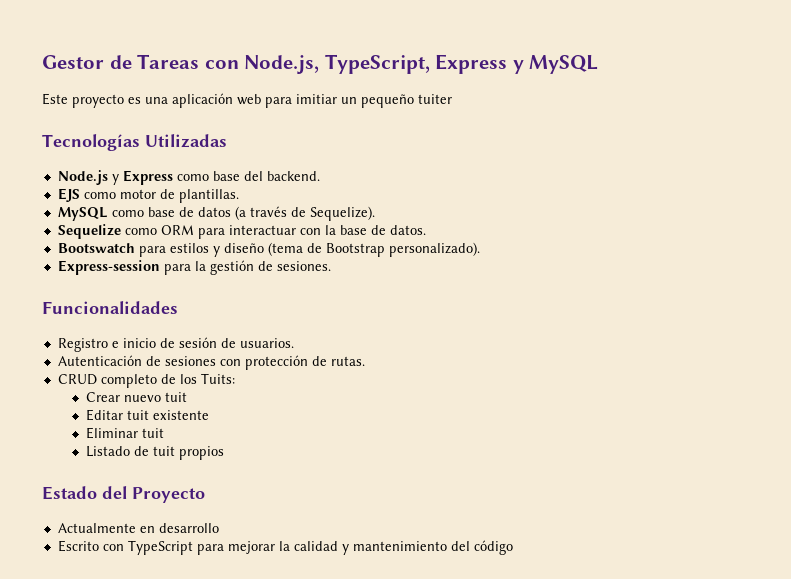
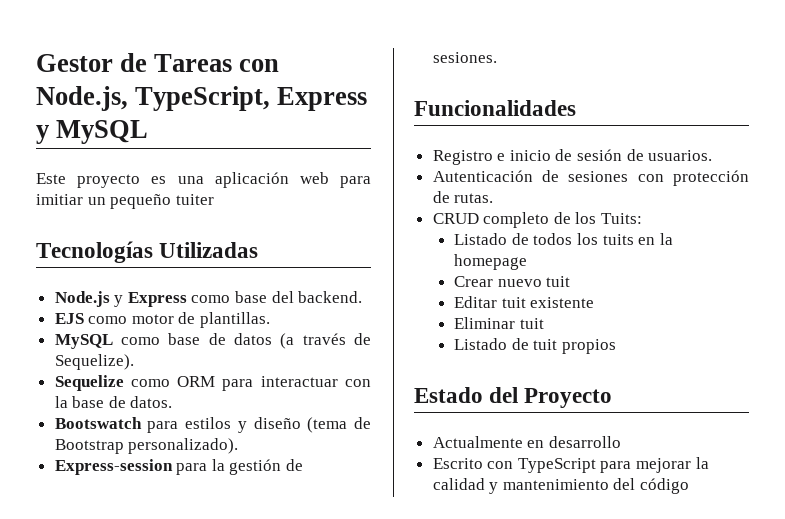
(235, 378) none -> [454,233,673,245] [454,254,528,270] // Listado de todos los tuits en la homepage

